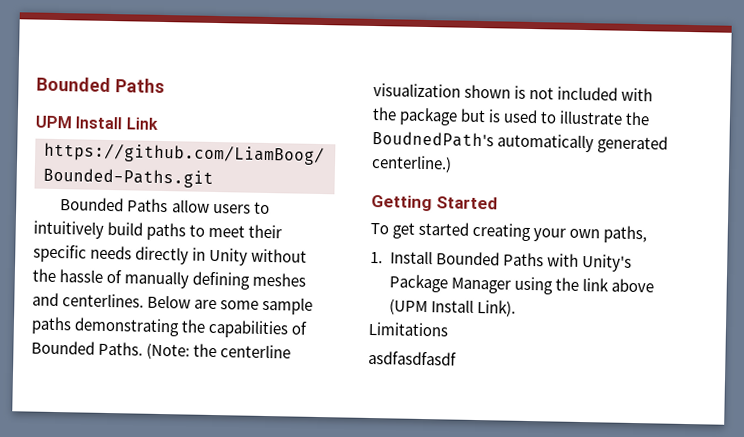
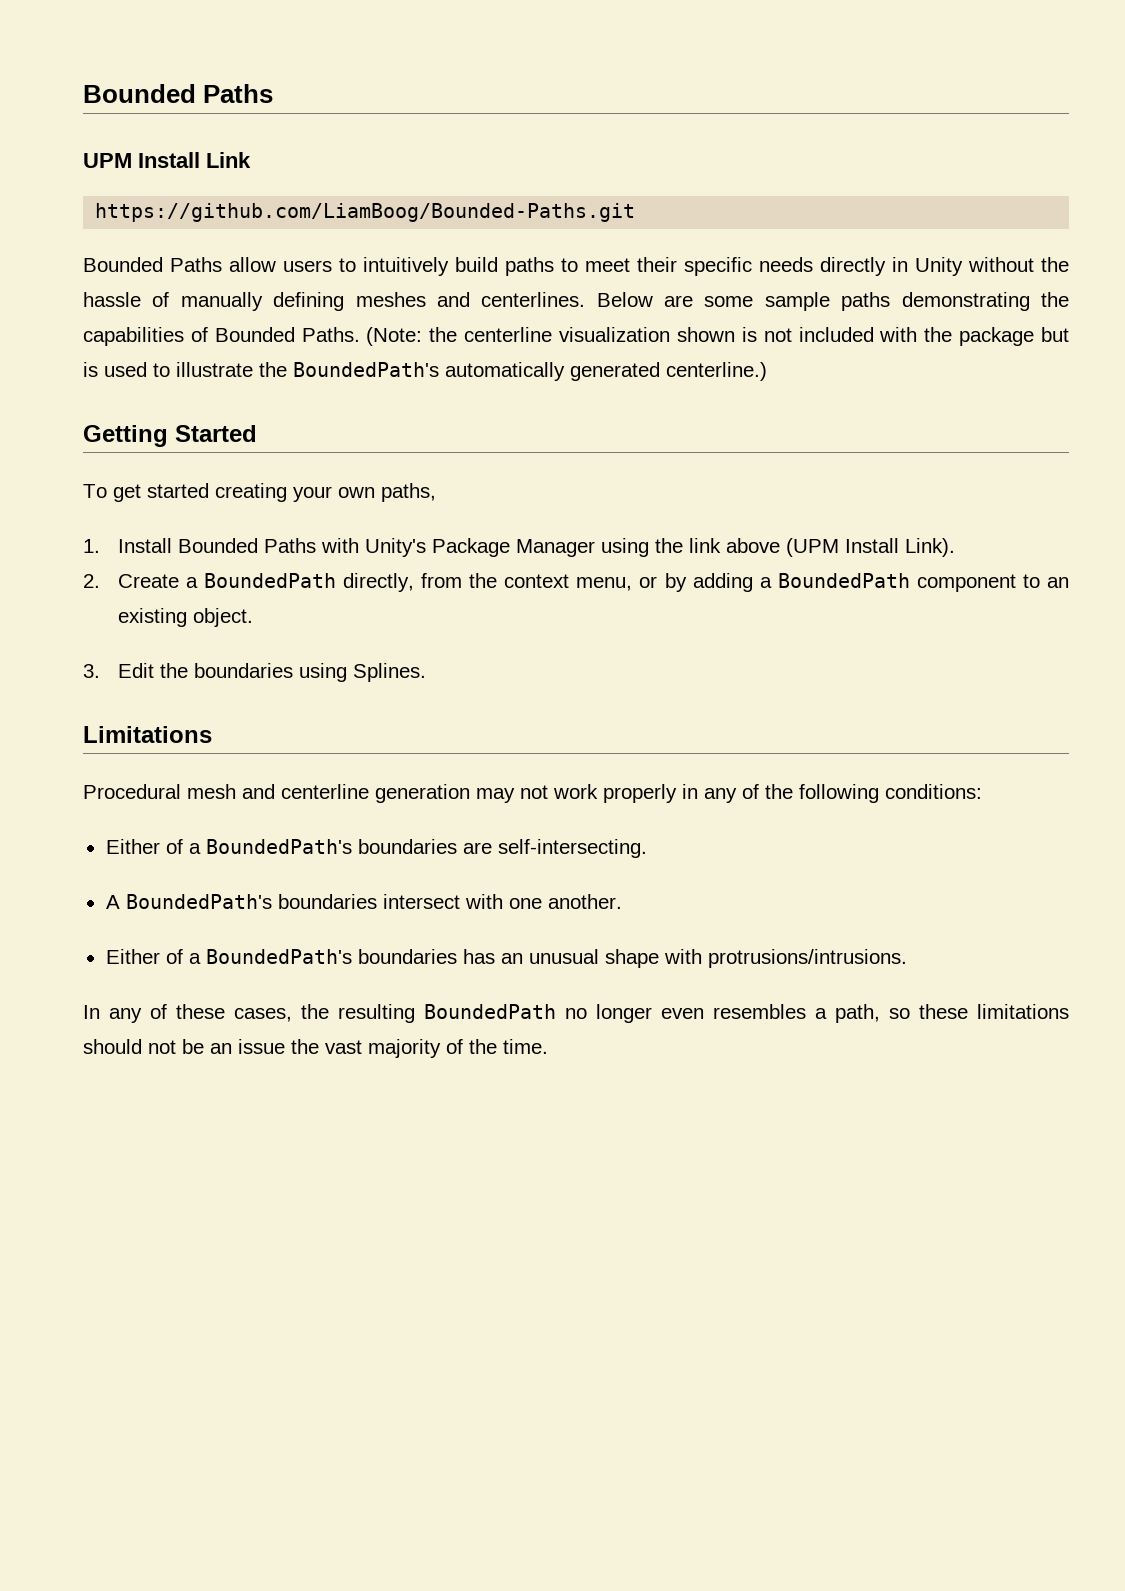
[372,130,494,148] BoudnedPath's -> [293,362,439,377] BoundedPath's
[368,321,449,337] [368,350,457,366] Limitations // asdfasdfasdf -> [83,573,1069,592] [117,608,253,627] [83,663,426,682] [83,726,212,743] [83,784,982,803] [105,839,647,858] [105,894,622,909] [105,949,907,968] [83,1004,1069,1023] [83,1039,548,1058] 2. Create a BoundedPath directly, from the context menu, or by adding a BoundedPath component to an existing object. // 3. Edit the boundaries using Splines. // Limitations // Procedural mesh and centerline generation may not work properly in any of the following conditions: // Either of a BoundedPath's boundaries are self-intersecting. // A BoundedPath's boundaries intersect with one another. // Either of a BoundedPath's boundaries has an unusual shape with protrusions/intrusions. // In any of these cases, the resulting BoundedPath no longer even resembles a path, so these limitations should not be an issue the vast majority of the time.

